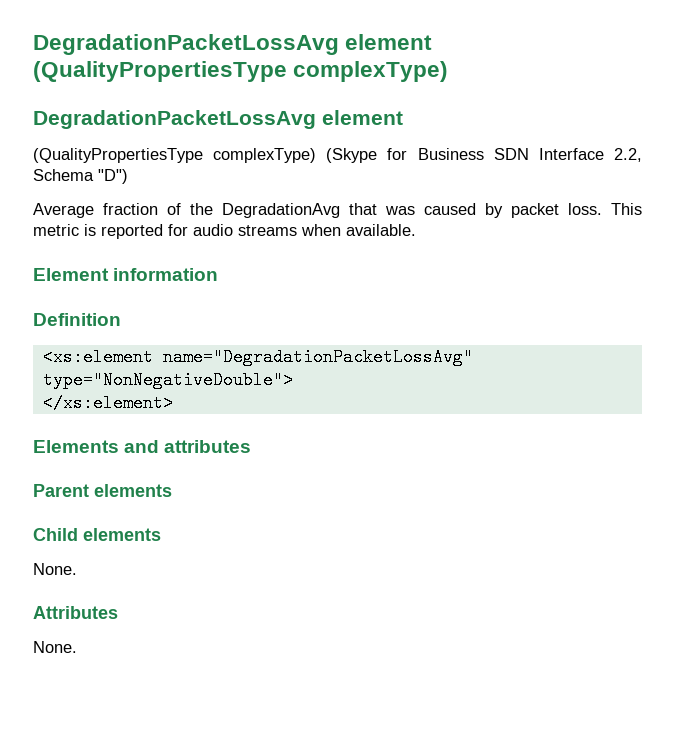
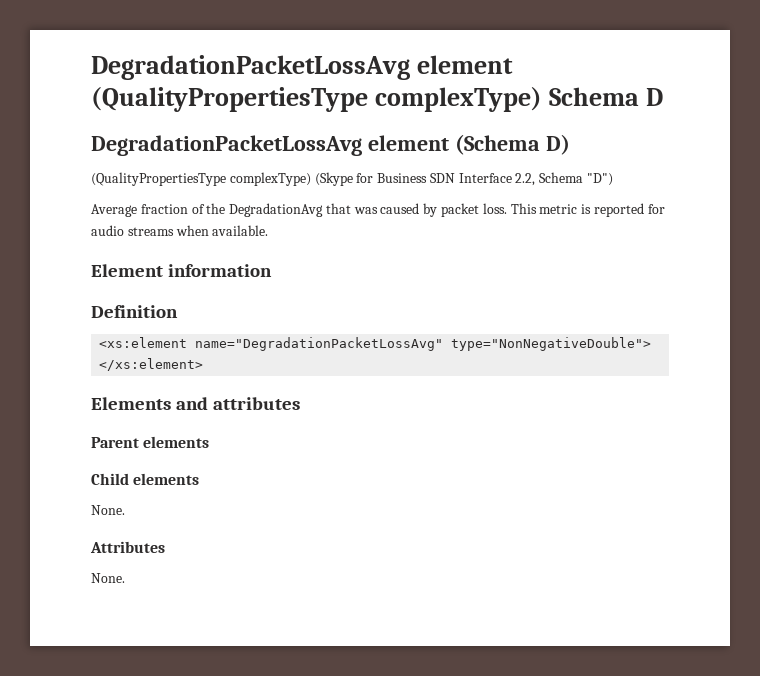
[33,110,403,129] // DegradationPacketLossAvg element -> [548,87,663,106] [91,134,570,156] Schema D // DegradationPacketLossAvg element (Schema D)

